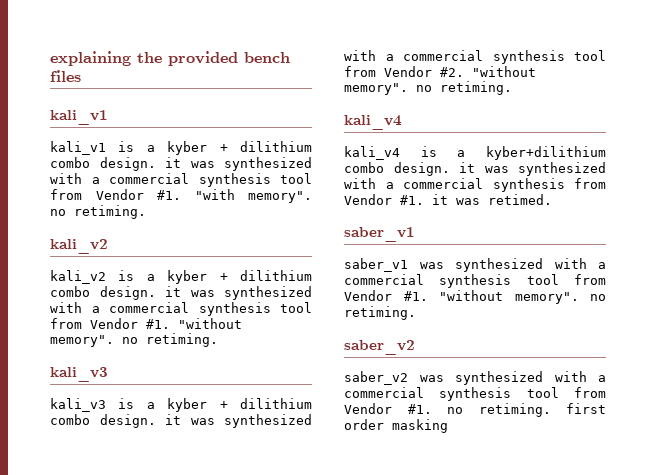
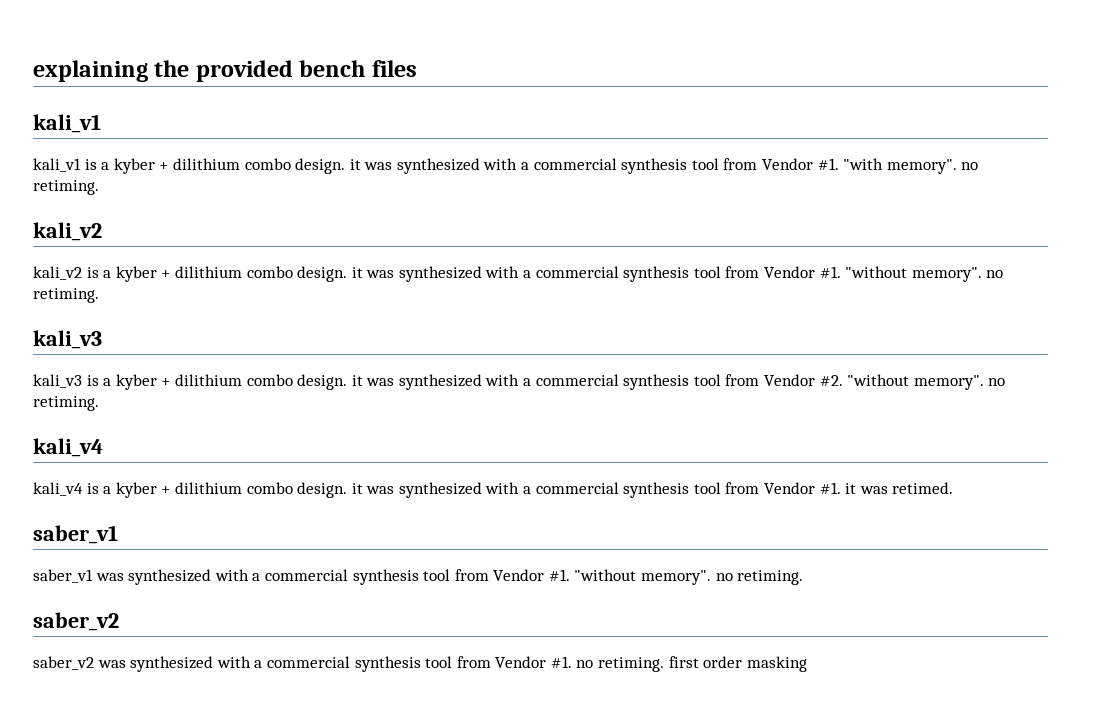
[486,146,606,160] [344,162,606,176] [344,178,565,192] kyber+dilithium combo design. it was synthesized with a commercial synthesis -> [115,482,721,498] kyber + dilithium combo design. it was synthesized with a commercial synthesis tool

